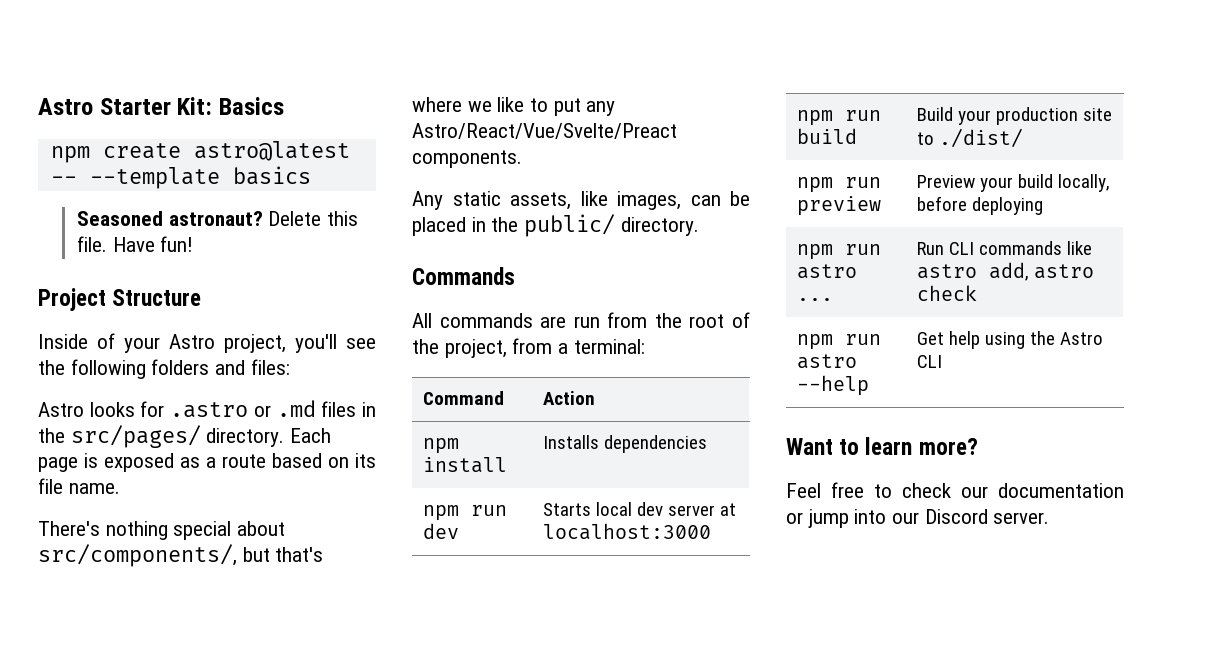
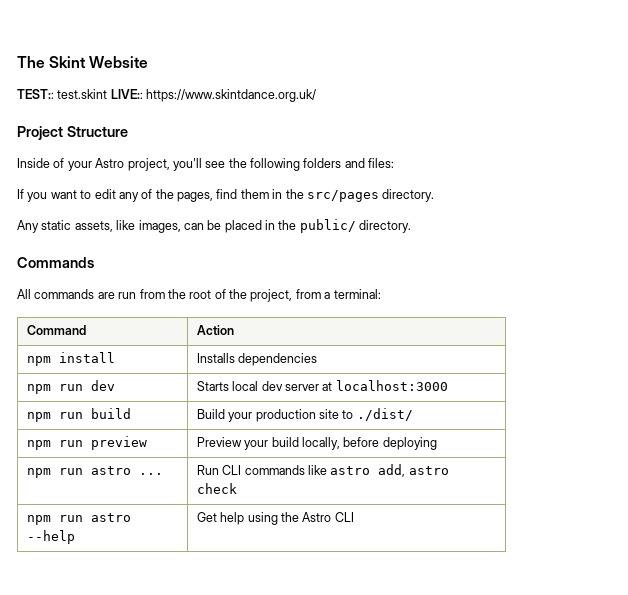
[38,97,284,115] [50,141,350,163] [50,166,311,189] [76,211,358,226] [76,236,194,252] Astro Starter Kit: Basics // npm create astro@latest -- --template basics // Seasoned astronaut? Delete this file. Have fun! -> [17,56,149,68] [17,89,317,102] The Skint Website // TEST:: test.skint LIVE:: https://www.skintdance.org.uk/
[38,400,376,418] [38,425,332,448] [38,453,376,472] [38,478,120,494] [38,521,286,540] [38,544,324,567] [412,97,616,116] [412,123,677,139] [412,150,522,168] Astro looks for .astro or .md files in the src/pages/ directory. Each page is exposed as a route based on its file name. // There's nothing special about src/components/, but that's where we like to put any Astro/React/Vue/Svelte/Preact components. -> [17,189,435,202] If you want to edit any of the pages, find them in the src/pages directory.
[786,437,978,455] [786,482,1124,498] [786,509,1050,528] // Want to learn more? // Feel free to check our documentation or jump into our Discord server. -> (354, 517) none

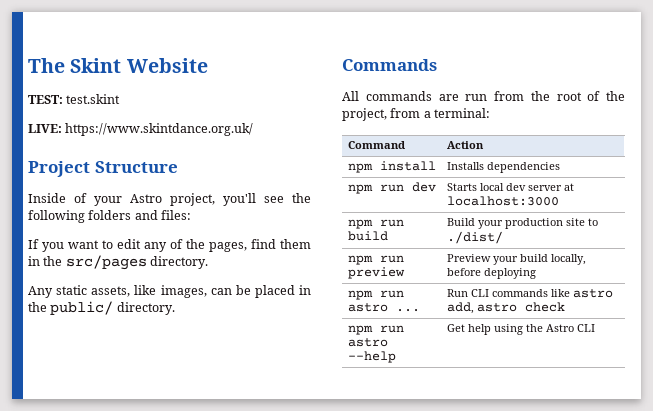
[17,89,54,99] TEST:: -> [28,95,63,104] TEST:
[110,89,143,99] LIVE:: -> [28,124,62,133] // LIVE:

